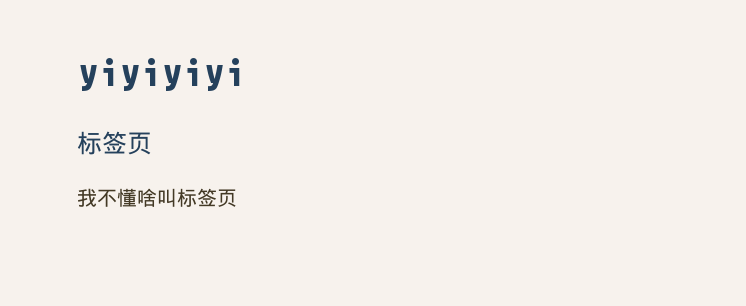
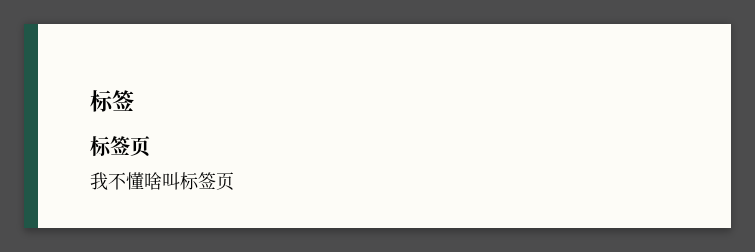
[77,58,245,91] yiyiyiyi -> [90,90,134,112] 标签

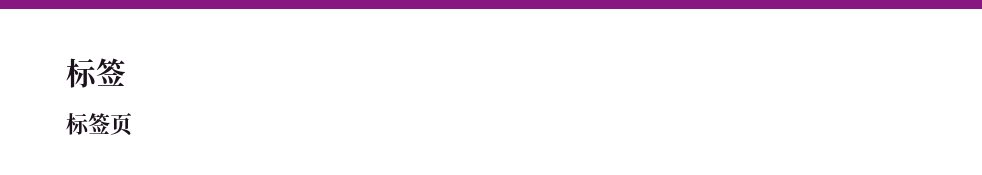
[90,172,234,191] // 我不懂啥叫标签页 -> (132, 124) none

